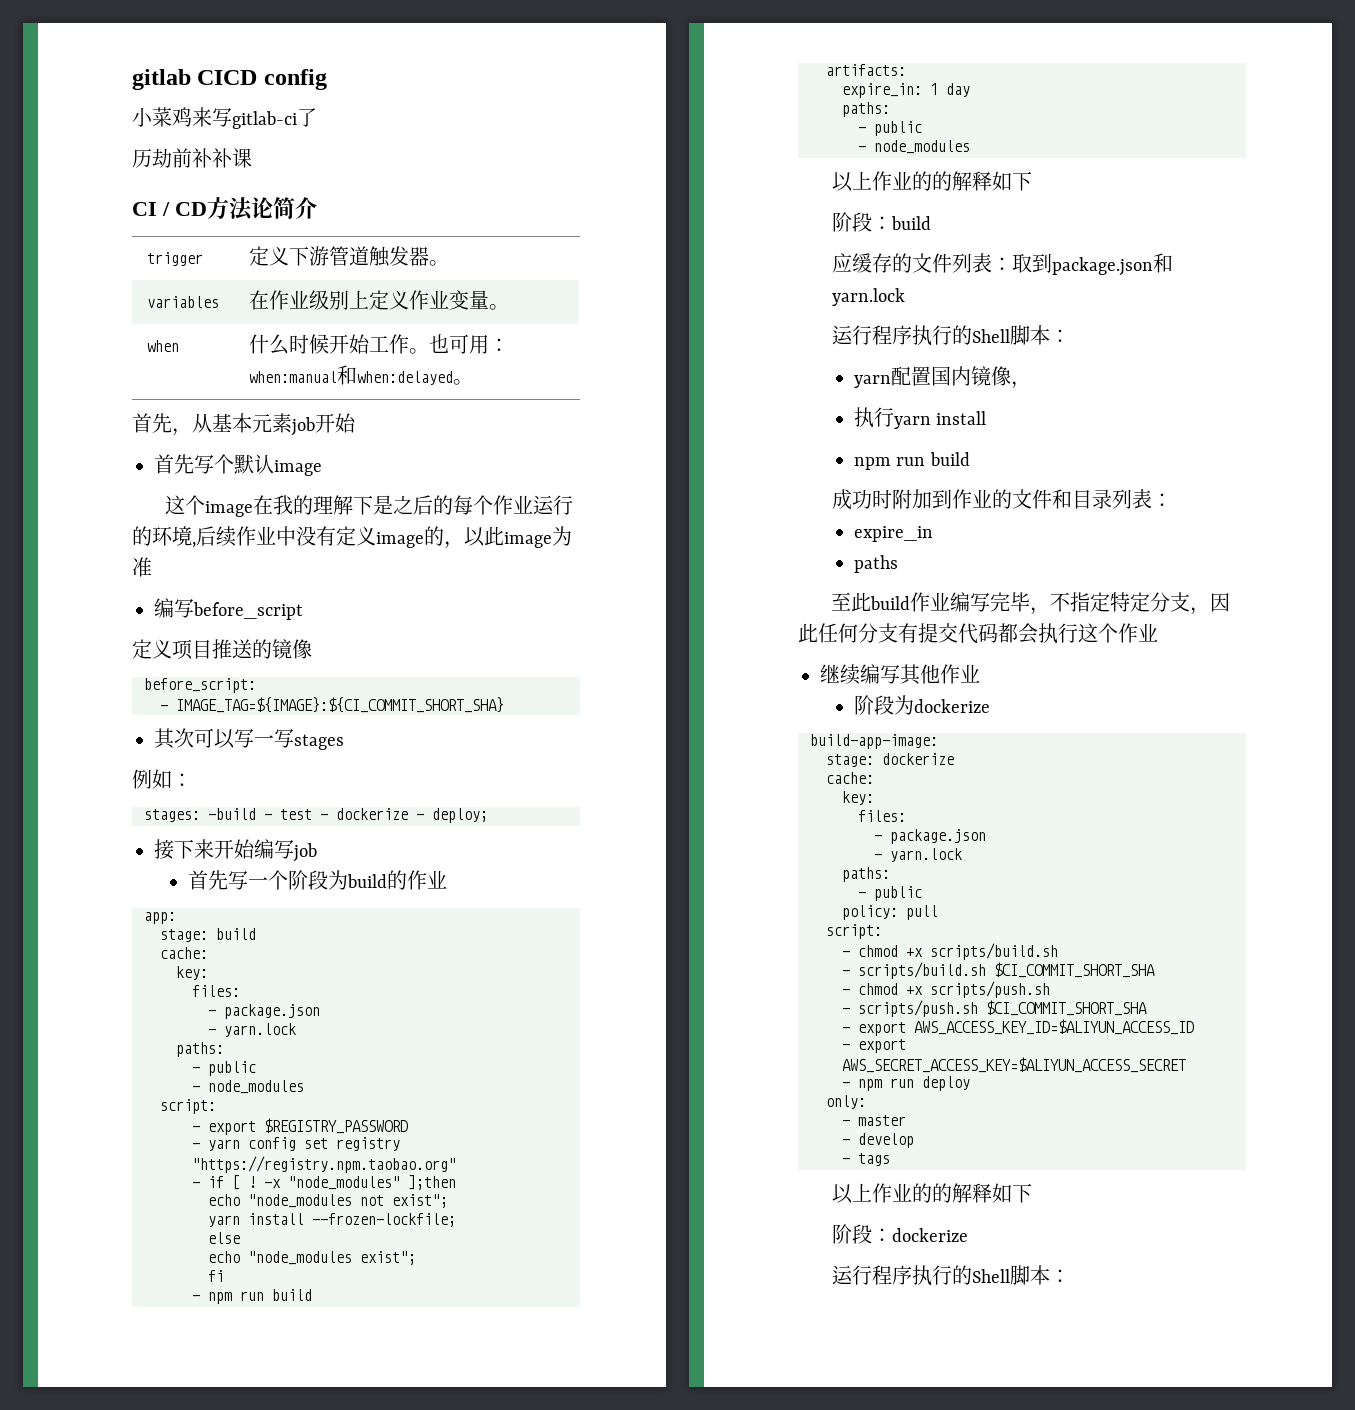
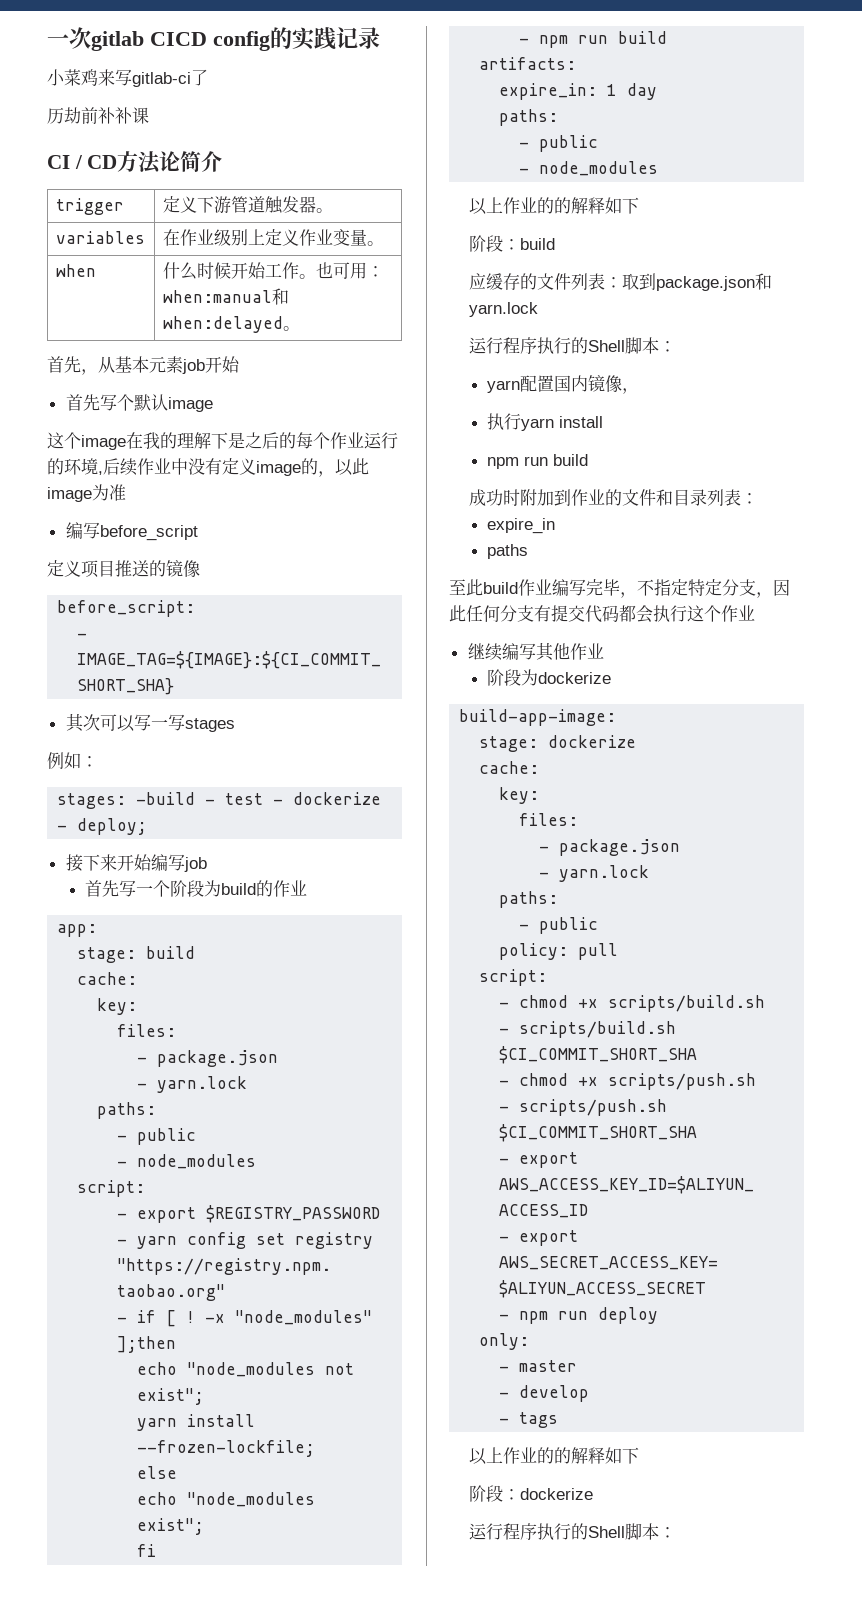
(132, 79) none -> [47,27,91,49] 一次
(327, 79) none -> [270,27,380,50] 的实践记录

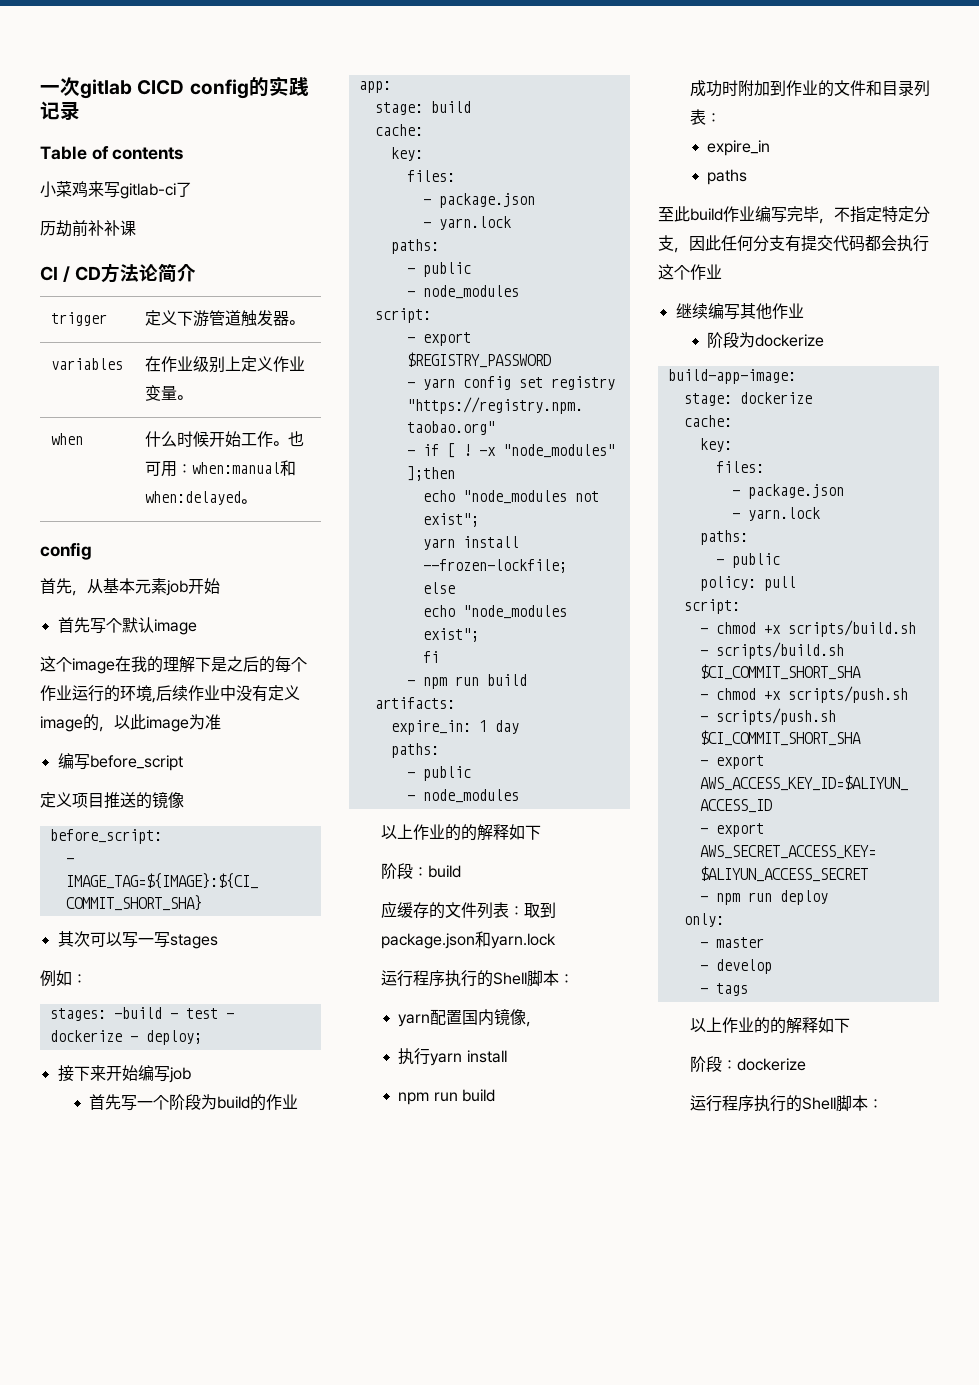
(380, 38) none -> [40,146,184,160] // Table of contents
(300, 328) none -> [40,542,92,560] // config

